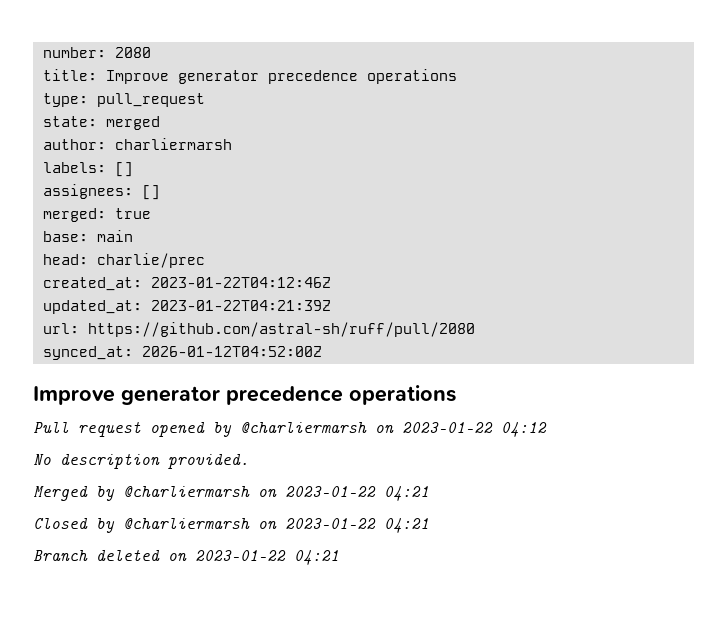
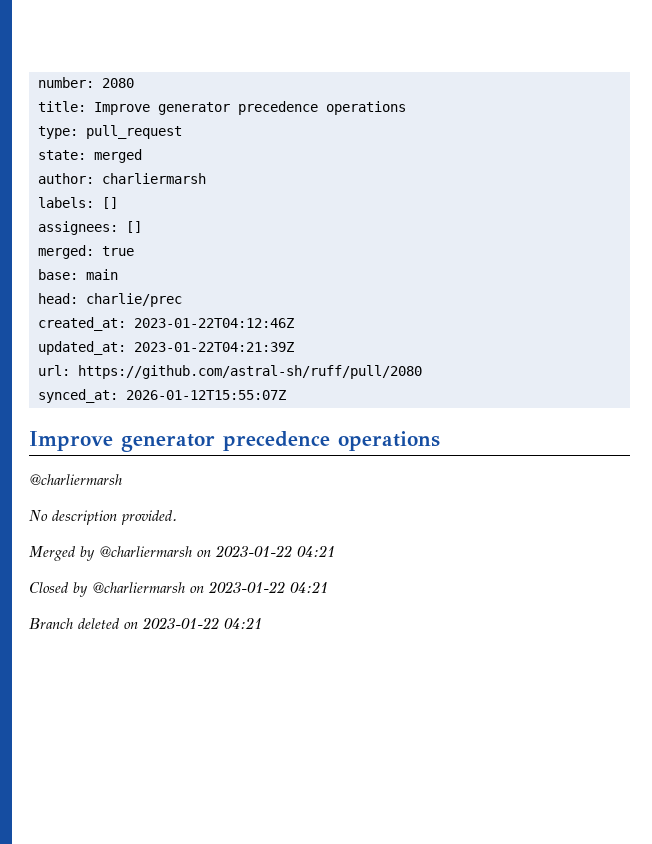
[142,346,323,357] [33,385,456,405] [33,421,547,437] 2026-01-12T04:52:00Z // Improve generator precedence operations // Pull request opened by @charliermarsh on 2023-01-22 04:12 -> [126,390,286,400] [29,431,440,452] [29,474,122,485] 2026-01-12T15:55:07Z // Improve generator precedence operations // @charliermarsh

